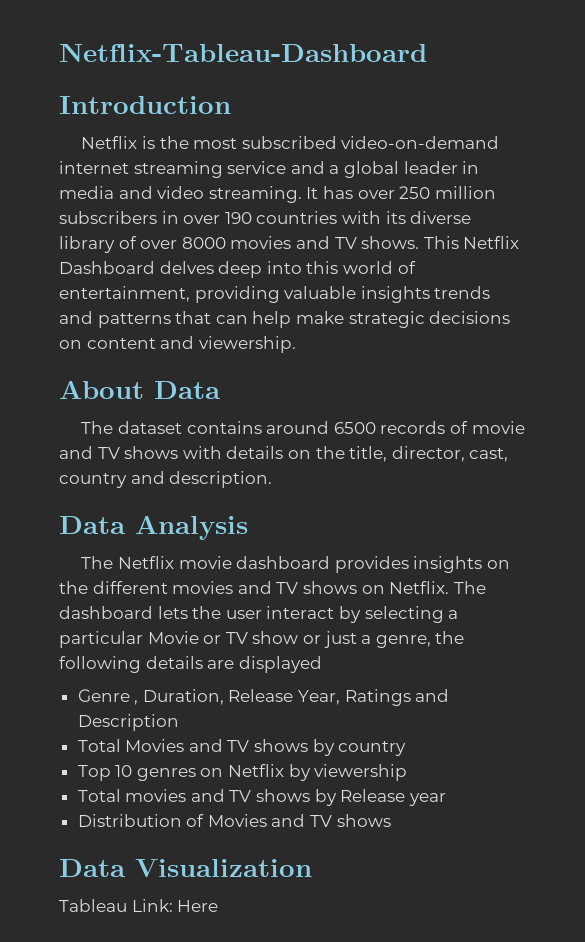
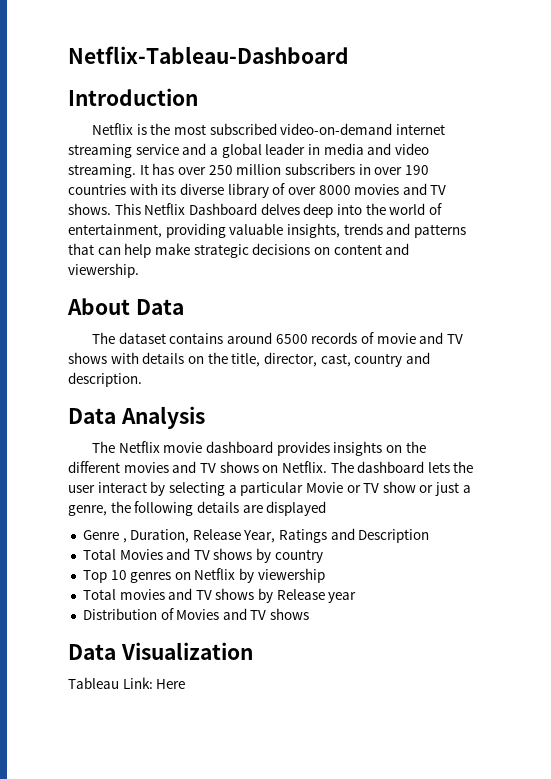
[306,261,339,274] this -> [365,203,386,215] the
[360,286,430,303] insights -> [286,223,340,238] insights,

